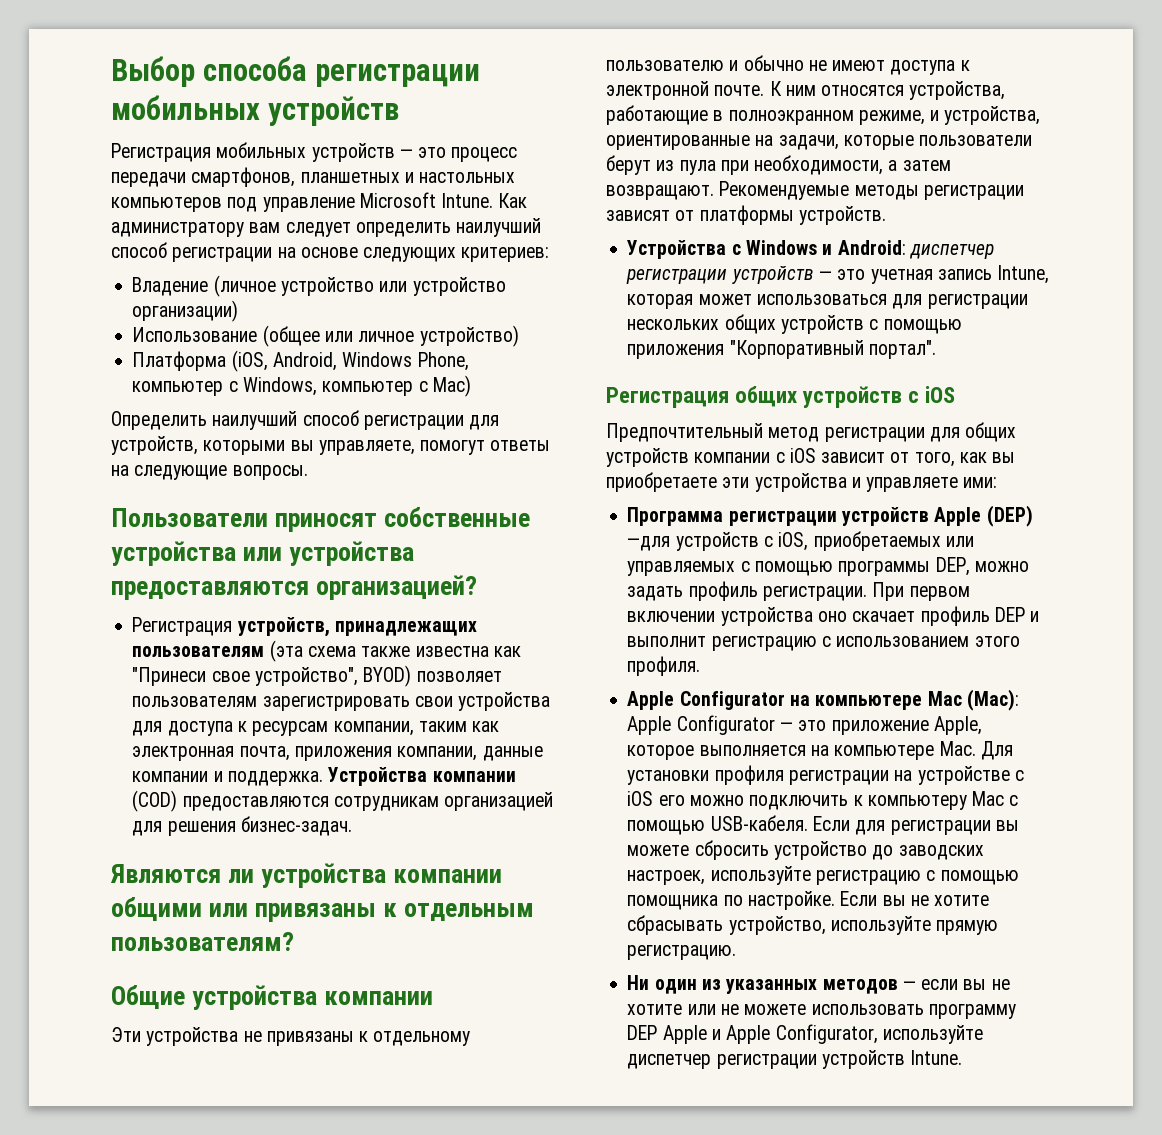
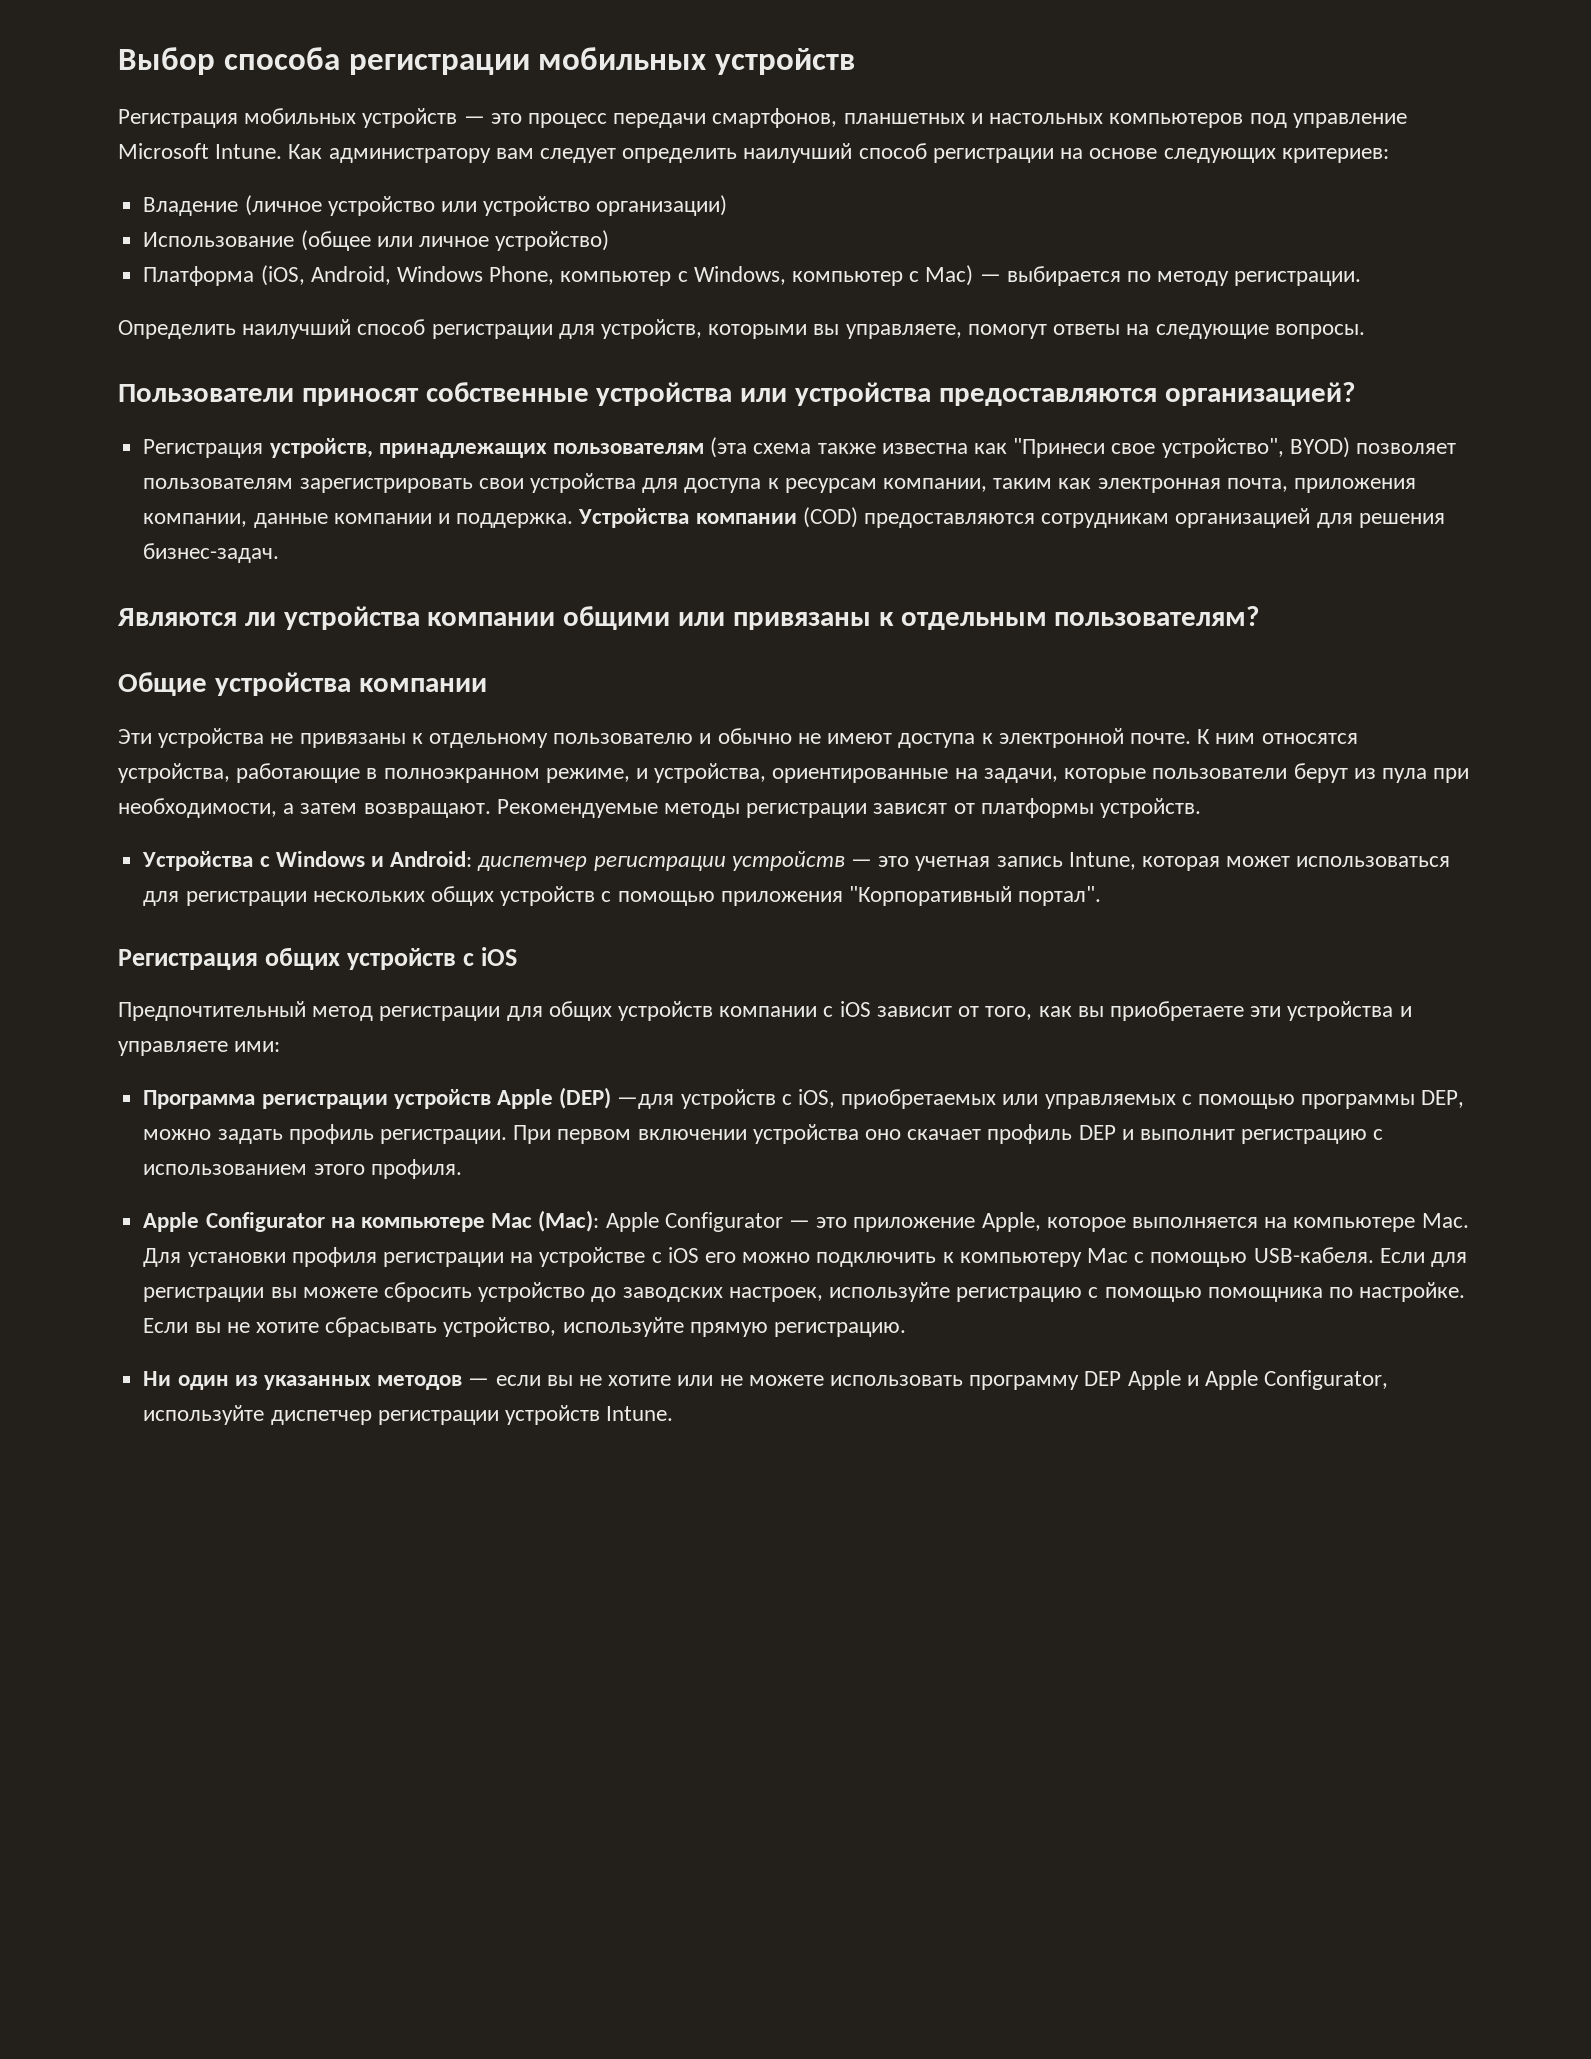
(471, 386) none -> [979,266,1362,286] — выбирается по методу регистрации.

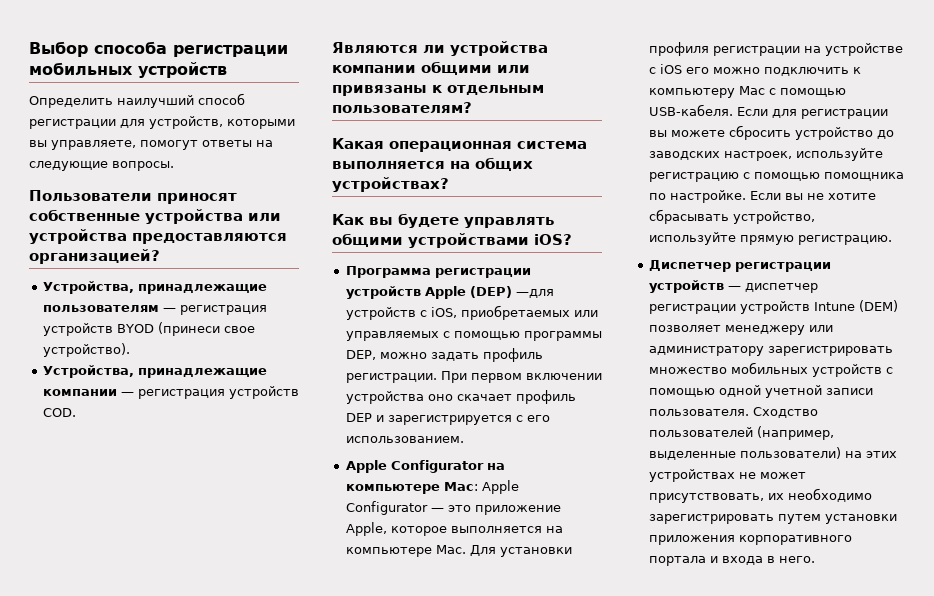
[118,108,1407,128] [118,143,1389,163] [143,195,728,216] [143,230,610,251] [143,265,1362,286] // Регистрация мобильных устройств — это процесс передачи смартфонов, планшетных и настольных компьютеров под управление Microsoft Intune. Как администратору вам следует определить наилучший способ регистрации на основе следующих критериев: // Владение (личное устройство или устройство организации) // Использование (общее или личное устройство) // Платформа (iOS, Android, Windows Phone, компьютер с Windows, компьютер с Mac) — выбирается по методу регистрации. -> (227, 70) none
[143,437,1457,458] [143,473,1417,493] [143,507,1445,528] [143,543,280,563] Регистрация устройств, принадлежащих пользователям (эта схема также известна как "Принеси свое устройство", BYOD) позволяет пользователям зарегистрировать свои устройства для доступа к ресурсам компании, таким как электронная почта, приложения компании, данные компании и поддержка. Устройства компании (COD) предоставляются сотрудникам организацией для решения бизнес-задач. -> [42,281,267,294] [42,305,267,315] [42,322,255,336] [42,343,130,357] [42,365,267,378] [42,386,299,399] [42,408,76,417] Устройства, принадлежащие пользователям — регистрация устройств BYOD (принеси свое устройство). // Устройства, принадлежащие компании — регистрация устройств COD.
[118,672,487,696] [118,728,1358,748] [118,763,1470,783] [118,798,1202,818] [142,851,1451,871] [143,886,1102,906] [118,947,518,970] [118,1001,1412,1021] [118,1041,281,1056] Общие устройства компании // Эти устройства не привязаны к отдельному пользователю и обычно не имеют доступа к электронной почте. К ним относятся устройства, работающие в полноэкранном режиме, и устройства, ориентированные на задачи, которые пользователи берут из пула при необходимости, а затем возвращают. Рекомендуемые методы регистрации зависят от платформы устройств. // Устройства с Windows и Android: диспетчер регистрации устройств — это учетная запись Intune, которая может использоваться для регистрации нескольких общих устройств с помощью приложения "Корпоративный портал". // Регистрация общих устройств с iOS // Предпочтительный метод регистрации для общих устройств компании с iOS зависит от того, как вы приобретаете эти устройства и управляете ими: -> [332,138,587,152] [332,157,533,171] [332,177,449,192] [332,213,554,228] [332,233,572,248] Какая операционная система выполняется на общих устройствах? // Как вы будете управлять общими устройствами iOS?
[1140,1129,1384,1144] [143,1159,462,1179] выполнит регистрацию с использованием этого профиля. -> [387,415,550,425] [345,436,464,443] зарегистрируется с его использованием.
[491,1210,600,1232] Mac (Mac): -> [443,482,478,491] Mac:
[143,1370,1389,1390] [143,1405,674,1425] Ни один из указанных методов — если вы не хотите или не можете использовать программу DEP Apple и Apple Configurator, используйте диспетчер регистрации устройств Intune. -> [648,260,831,272] [648,280,818,293] [648,300,898,314] [648,325,833,335] [648,346,893,356] [648,362,893,377] [648,385,873,398] [648,407,818,418] [648,426,834,440] [648,447,897,460] [648,469,806,482] [648,488,872,503] [648,514,897,524] [648,535,852,545] [648,556,815,566] Диспетчер регистрации устройств — диспетчер регистрации устройств Intune (DEM) позволяет менеджеру или администратору зарегистрировать множество мобильных устройств с помощью одной учетной записи пользователя. Сходство пользователей (например, выделенные пользователи) на этих устройствах не может присутствовать, их необходимо зарегистрировать путем установки приложения корпоративного портала и входа в него.

